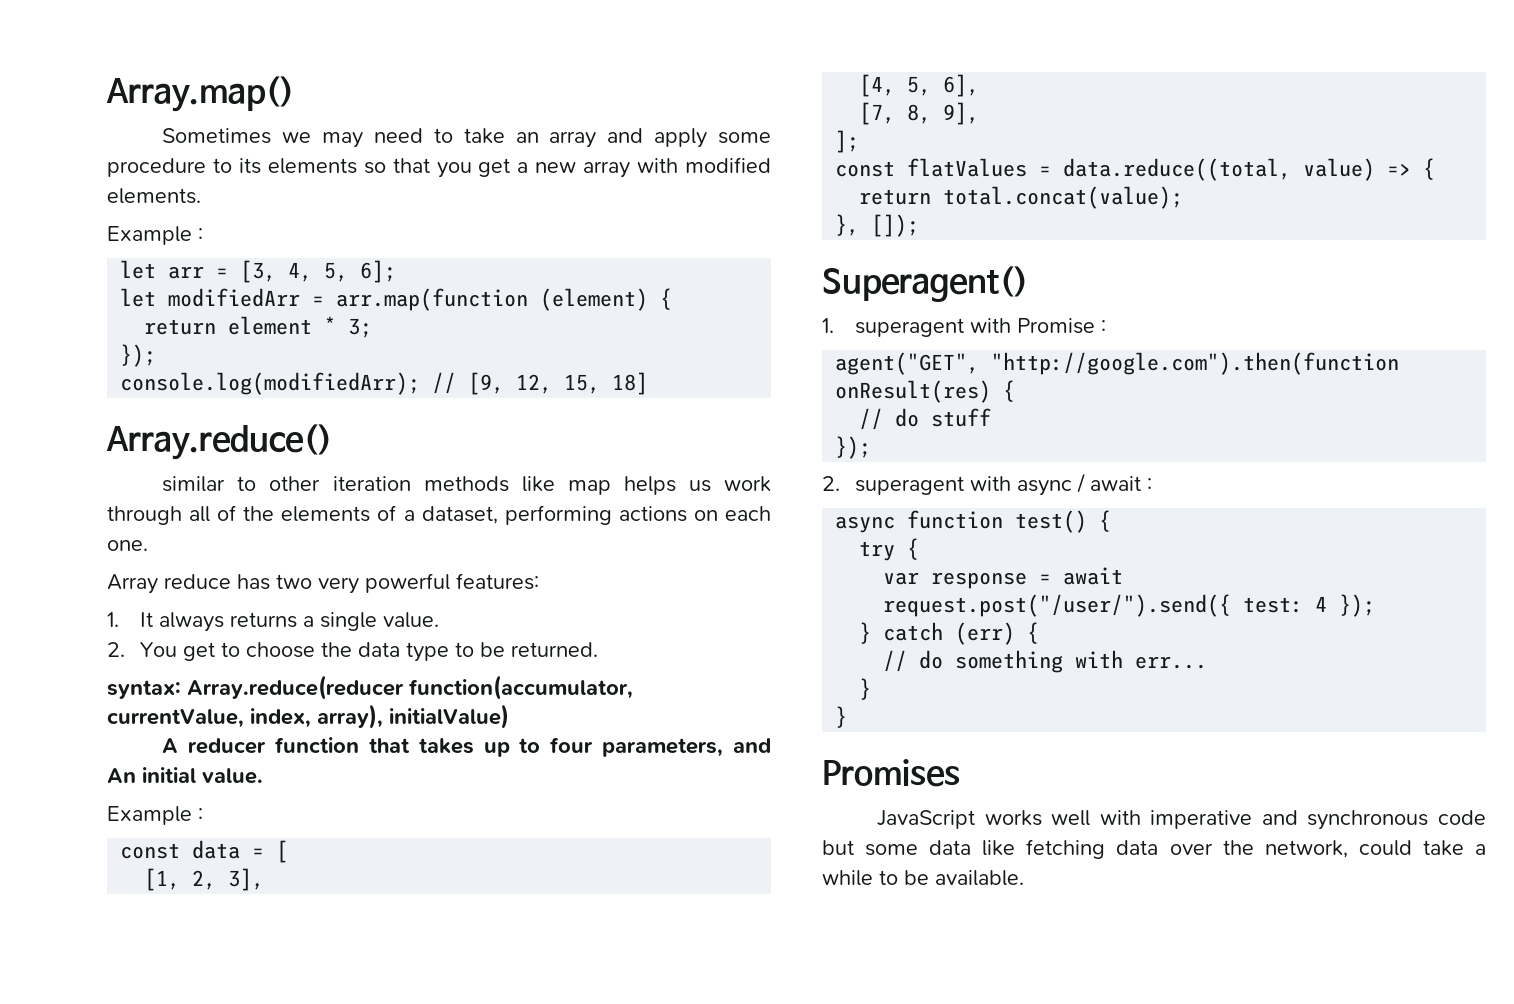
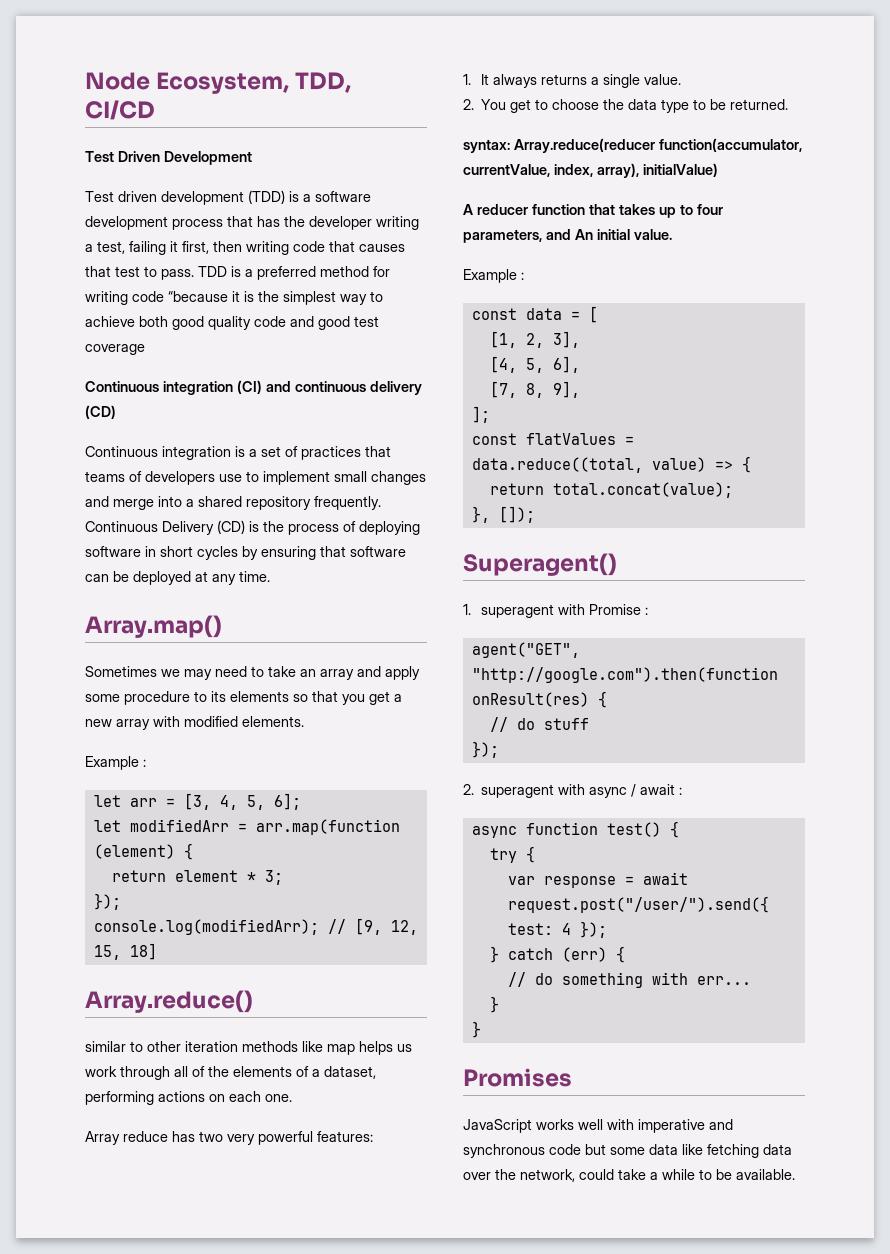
(106, 94) none -> [85,72,352,94] [85,100,155,120] [85,151,252,165] [85,190,371,205] [85,216,419,230] [85,241,405,255] [85,266,390,280] [85,291,383,305] [85,316,379,330] [85,344,145,355] [85,380,422,395] [85,405,116,419] [85,446,391,460] [85,471,426,485] [85,496,381,510] [85,520,420,535] [85,546,406,560] [85,571,270,585] Node Ecosystem, TDD, CI/CD // Test Driven Development // Test driven development (TDD) is a software development process that has the developer writing a test, failing it first, then writing code that causes that test to pass. TDD is a preferred method for writing code “because it is the simplest way to achieve both good quality code and good test coverage // Continuous integration (CI) and continuous delivery (CD) // Continuous integration is a set of practices that teams of developers use to implement small changes and merge into a shared repository frequently. Continuous Delivery (CD) is the process of deploying software in short cycles by ensuring that software can be deployed at any time. //

